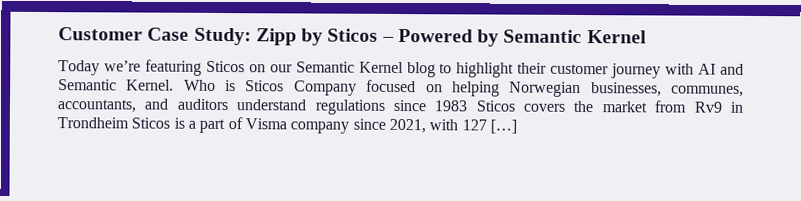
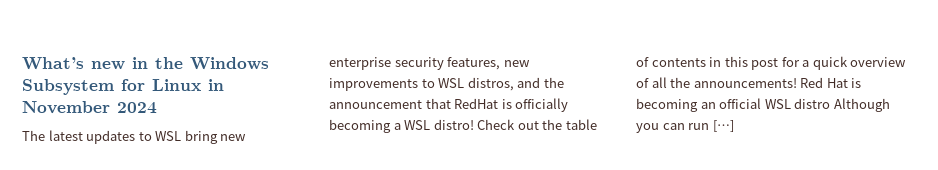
[58,27,647,47] [58,59,744,79] [58,79,745,98] [57,98,743,115] [57,117,487,134] Customer Case Study: Zipp by Sticos – Powered by Semantic Kernel // Today we’re featuring Sticos on our Semantic Kernel blog to highlight their customer journey with AI and Semantic Kernel. Who is Sticos Company focused on helping Norwegian businesses, communes, accountants, and auditors understand regulations since 1983 Sticos covers the market from Rv9 in Trondheim Sticos is a part of Visma company since 2021, with 127 -> [22,57,269,70] [22,79,224,95] [22,101,157,114] [22,130,247,144] [329,57,530,70] [329,77,564,91] [329,98,569,112] [329,119,597,133] [636,56,907,70] [636,77,862,88] [636,98,890,112] [636,123,710,133] What’s new in the Windows Subsystem for Linux in November 2024 // The latest updates to WSL bring new enterprise security features, new improvements to WSL distros, and the announcement that RedHat is officially becoming a WSL distro! Check out the table of contents in this post for a quick overview of all the announcements! Red Hat is becoming an official WSL distro Although you can run

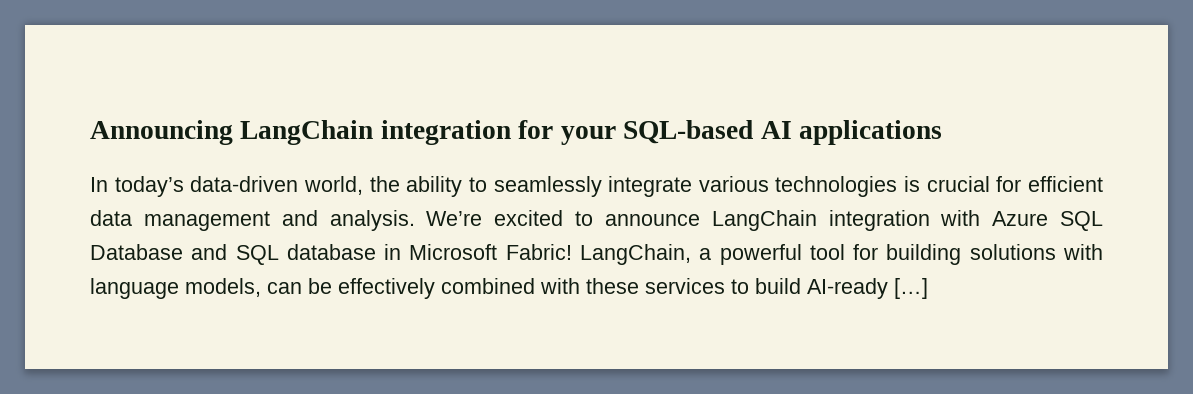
[22,57,269,70] [22,79,224,95] [22,101,157,114] [22,130,247,144] [329,57,530,70] [329,77,564,91] [329,98,569,112] [329,119,597,133] [636,56,907,70] [636,77,862,88] [636,98,890,112] [636,123,710,133] What’s new in the Windows Subsystem for Linux in November 2024 // The latest updates to WSL bring new enterprise security features, new improvements to WSL distros, and the announcement that RedHat is officially becoming a WSL distro! Check out the table of contents in this post for a quick overview of all the announcements! Red Hat is becoming an official WSL distro Although you can run -> [90,120,942,145] [90,176,1103,197] [90,210,1103,231] [90,244,1104,265] [90,278,888,299] Announcing LangChain integration for your SQL-based AI applications // In today’s data-driven world, the ability to seamlessly integrate various technologies is crucial for efficient data management and analysis. We’re excited to announce LangChain integration with Azure SQL Database and SQL database in Microsoft Fabric! LangChain, a powerful tool for building solutions with language models, can be effectively combined with these services to build AI-ready

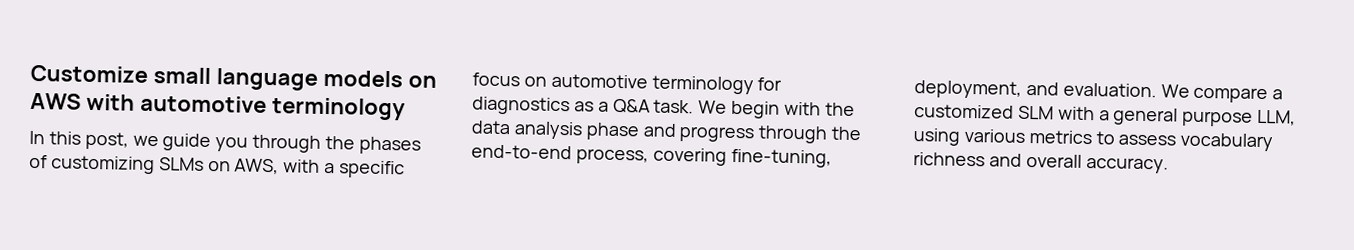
[90,120,942,145] [90,176,1103,197] [90,210,1103,231] [90,244,1104,265] [90,278,928,299] Announcing LangChain integration for your SQL-based AI applications // In today’s data-driven world, the ability to seamlessly integrate various technologies is crucial for efficient data management and analysis. We’re excited to announce LangChain integration with Azure SQL Database and SQL database in Microsoft Fabric! LangChain, a powerful tool for building solutions with language models, can be effectively combined with these services to build AI-ready […] -> [30,64,437,91] [30,92,406,121] [29,130,421,155] [29,154,406,179] [472,72,783,95] [472,96,855,119] [471,120,862,144] [471,144,832,168] [914,80,1284,104] [914,104,1297,127] [913,128,1274,152] [913,152,1169,174] Customize small language models on AWS with automotive terminology // In this post, we guide you through the phases of customizing SLMs on AWS, with a specific focus on automotive terminology for diagnostics as a Q&A task. We begin with the data analysis phase and progress through the end-to-end process, covering fine-tuning, deployment, and evaluation. We compare a customized SLM with a general purpose LLM, using various metrics to assess vocabulary richness and overall accuracy.

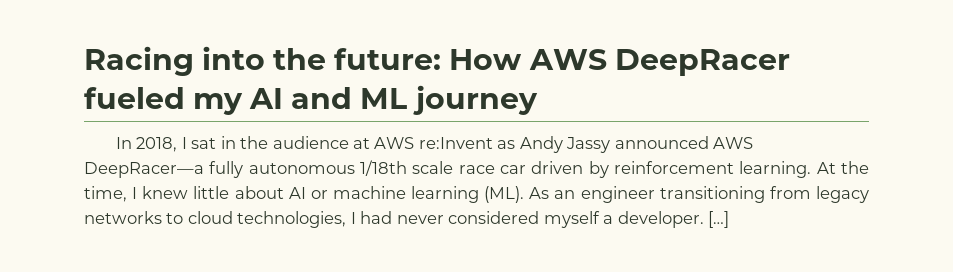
[30,64,437,91] [30,92,406,121] [29,130,421,155] [29,154,406,179] [472,72,783,95] [472,96,855,119] [471,120,862,144] [471,144,832,168] [914,80,1284,104] [914,104,1297,127] [913,128,1274,152] [913,152,1169,174] Customize small language models on AWS with automotive terminology // In this post, we guide you through the phases of customizing SLMs on AWS, with a specific focus on automotive terminology for diagnostics as a Q&A task. We begin with the data analysis phase and progress through the end-to-end process, covering fine-tuning, deployment, and evaluation. We compare a customized SLM with a general purpose LLM, using various metrics to assess vocabulary richness and overall accuracy. -> [84,46,790,76] [84,85,538,115] [115,136,754,153] [84,160,869,178] [84,186,869,203] [84,211,730,228] Racing into the future: How AWS DeepRacer fueled my AI and ML journey // In 2018, I sat in the audience at AWS re:Invent as Andy Jassy announced AWS DeepRacer—a fully autonomous 1/18th scale race car driven by reinforcement learning. At the time, I knew little about AI or machine learning (ML). As an engineer transitioning from legacy networks to cloud technologies, I had never considered myself a developer. […]

